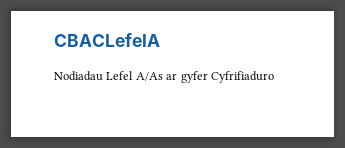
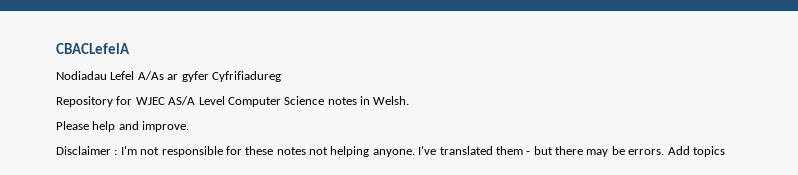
[210,71,274,83] Cyfrifiaduro -> [211,71,281,82] [56,96,410,107] [56,121,190,132] [56,146,725,157] Cyfrifiadureg // Repository for WJEC AS/A Level Computer Science notes in Welsh. // Please help and improve. // Disclaimer : I'm not responsible for these notes not helping anyone. I've translated them - but there may be errors. Add topics

